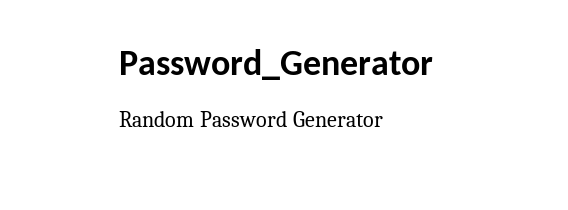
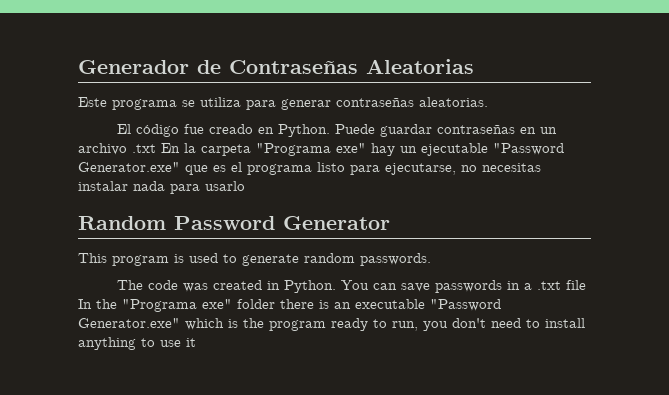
[119,49,433,80] [119,111,383,127] Password_Generator // Random Password Generator -> [78,59,474,74] [78,97,488,110] [116,124,557,137] [78,143,564,156] [78,162,541,175] [78,181,245,194] [78,216,390,230] [78,253,431,266] [116,280,586,293] [78,299,501,312] [78,318,585,331] [78,337,196,350] Generador de Contraseñas Aleatorias // Este programa se utiliza para generar contraseñas aleatorias. // El código fue creado en Python. Puede guardar contraseñas en un archivo .txt En la carpeta "Programa exe" hay un ejecutable "Password Generator.exe" que es el programa listo para ejecutarse, no necesitas instalar nada para usarlo // Random Password Generator // This program is used to generate random passwords. // The code was created in Python. You can save passwords in a .txt file In the "Programa exe" folder there is an executable "Password Generator.exe" which is the program ready to run, you don't need to install anything to use it

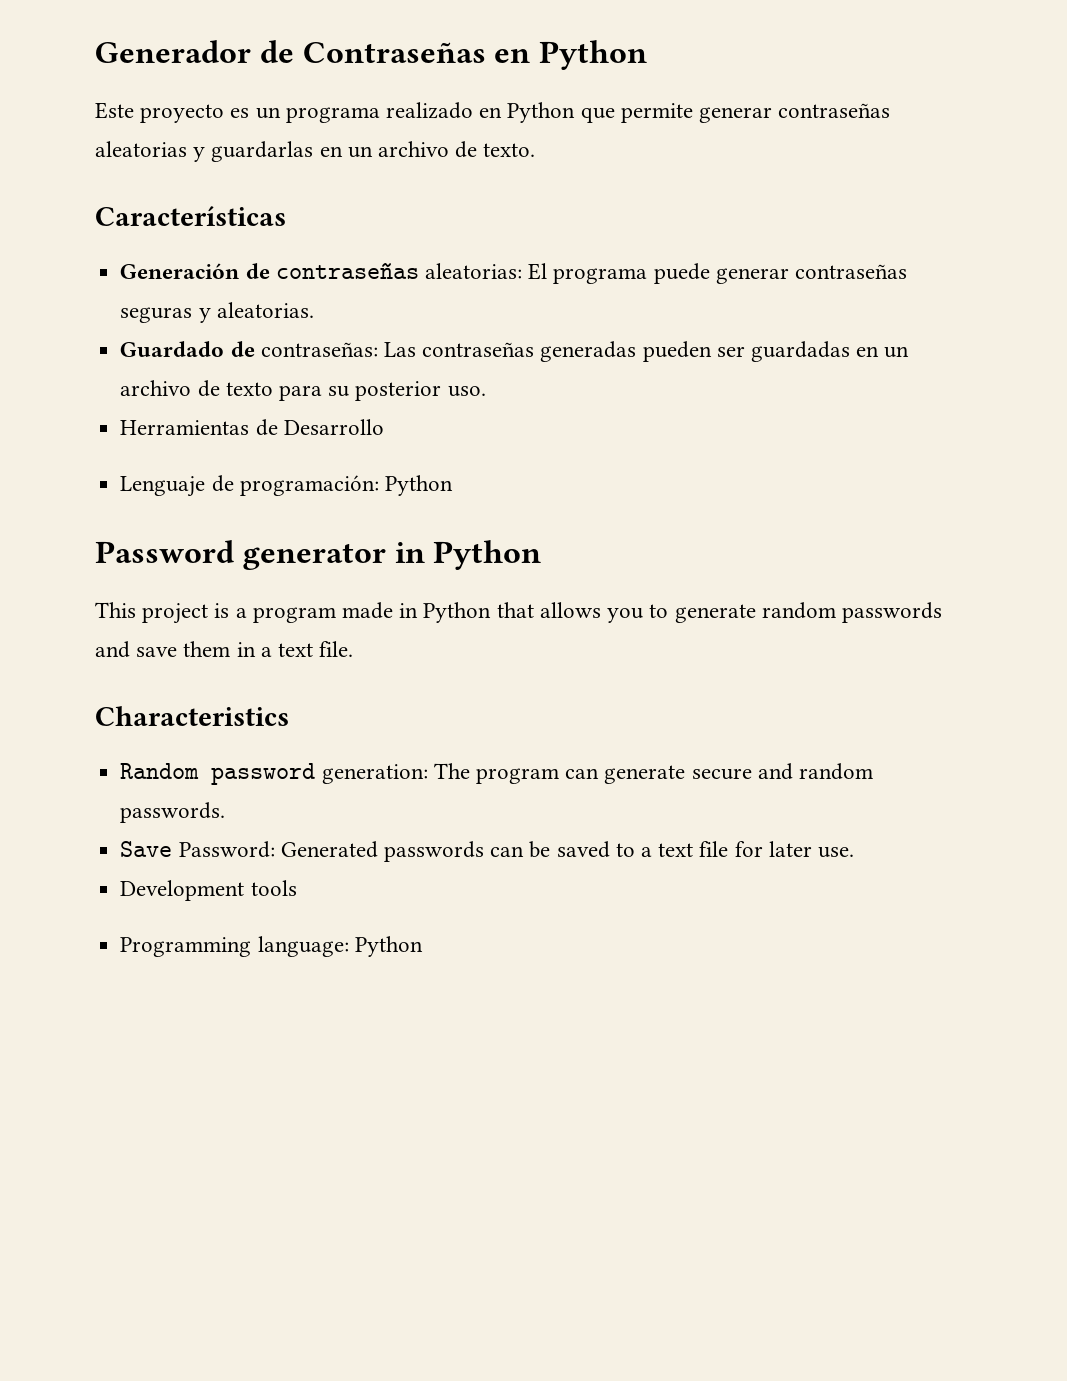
[366,59,474,74] Aleatorias -> [494,40,648,70] en Python
[112,97,488,110] [116,124,557,137] [78,143,564,156] [78,162,541,175] [78,181,245,194] [78,216,390,230] [78,253,431,266] [116,280,586,293] [78,299,501,312] [78,318,585,331] [78,337,196,350] programa se utiliza para generar contraseñas aleatorias. // El código fue creado en Python. Puede guardar contraseñas en un archivo .txt En la carpeta "Programa exe" hay un ejecutable "Password Generator.exe" que es el programa listo para ejecutarse, no necesitas instalar nada para usarlo // Random Password Generator // This program is used to generate random passwords. // The code was created in Python. You can save passwords in a .txt file In the "Programa exe" folder there is an executable "Password Generator.exe" which is the program ready to run, you don't need to install anything to use it -> [140,102,891,123] [95,141,536,162] [95,206,286,226] [120,263,907,284] [120,302,314,323] [120,341,910,362] [120,380,486,401] [120,419,384,436] [120,475,453,497] [95,540,542,570] [95,602,942,624] [95,641,354,658] [95,706,289,726] [120,763,873,785] [120,802,226,823] [120,841,855,862] [120,880,297,901] [120,936,423,957] proyecto es un programa realizado en Python que permite generar contraseñas aleatorias y guardarlas en un archivo de texto. // Características // Generación de contraseñas aleatorias: El programa puede generar contraseñas seguras y aleatorias. // Guardado de contraseñas: Las contraseñas generadas pueden ser guardadas en un archivo de texto para su posterior uso. // Herramientas de Desarrollo // Lenguaje de programación: Python // Password generator in Python // This project is a program made in Python that allows you to generate random passwords and save them in a text file. // Characteristics // Random password generation: The program can generate secure and random passwords. // Save Password: Generated passwords can be saved to a text file for later use. // Development tools // Programming language: Python

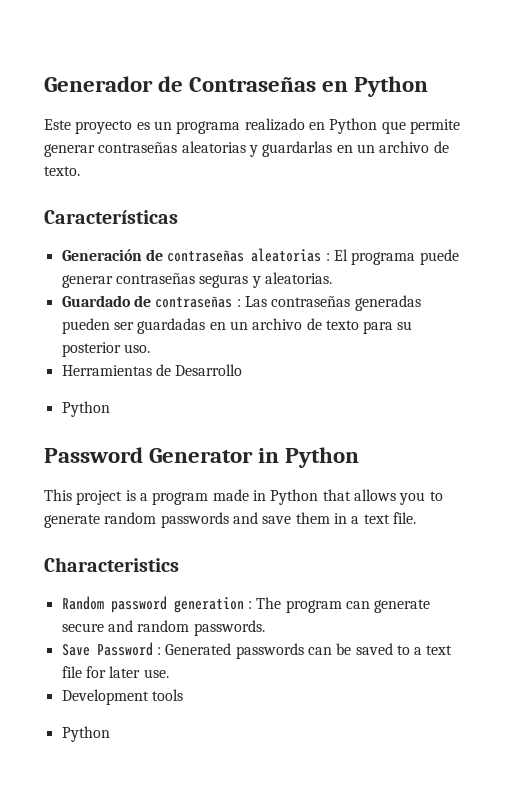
[424,263,522,279] aleatorias: -> [251,248,330,262] aleatorias :
[260,342,378,357] contraseñas: -> [155,296,241,308] contraseñas :
[120,475,379,497] Lenguaje de programación: -> (243, 370) none
[242,543,386,570] generator -> [149,448,254,463] Generator
[321,764,428,784] generation: -> [173,597,252,613] generation :
[178,841,275,858] Password: -> [96,642,161,656] Password :
[120,936,349,957] Programming language: -> (183, 695) none

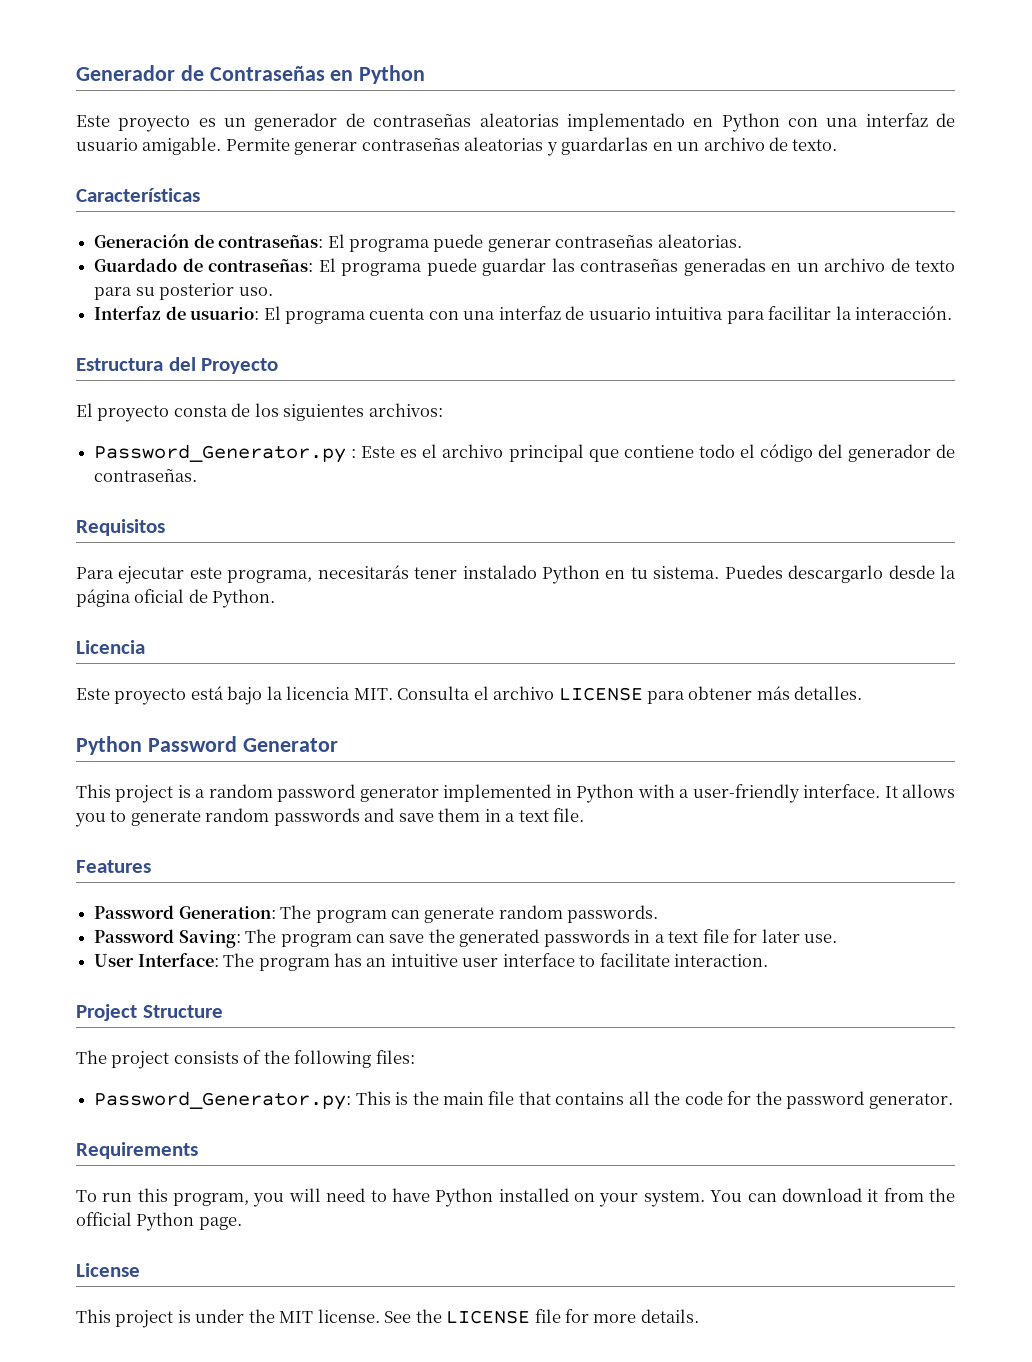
[176,118,460,134] programa realizado en Python que permite -> [254,113,956,132] [76,137,290,155] generador de contraseñas aleatorias implementado en Python con una interfaz de usuario amigable. Permite
[167,248,330,262] contraseñas aleatorias : -> [218,234,324,248] contraseñas:
[199,275,261,288] seguras y -> (654, 241) none
[155,295,421,311] [61,318,206,334] contraseñas : Las contraseñas generadas pueden ser guardadas -> [208,258,766,276] contraseñas: El programa puede guardar las contraseñas generadas
[61,364,243,376] [61,401,110,417] Herramientas de Desarrollo // Python // -> [94,306,952,324] [76,357,279,374] [76,403,443,422] [94,444,956,463] [94,468,198,482] [76,519,165,536] [76,565,957,584] [76,589,276,608] [76,640,145,654] [76,686,863,705] [76,736,142,755] Interfaz de usuario: El programa cuenta con una interfaz de usuario intuitiva para facilitar la interacción. // Estructura del Proyecto // El proyecto consta de los siguientes archivos: // Password_Generator.py : Este es el archivo principal que contiene todo el código del generador de contraseñas. // Requisitos // Para ejecutar este programa, necesitarás tener instalado Python en tu sistema. Puedes descargarlo desde la página oficial de Python. // Licencia // Este proyecto está bajo la licencia MIT. Consulta el archivo LICENSE para obtener más detalles. // Python
[258,447,360,468] in Python -> (338, 745) none
[152,489,351,505] program made in Python that -> [208,784,898,803] random password generator implemented in Python with a user-friendly interface. It
[44,557,179,572] [61,596,252,613] Characteristics // Random password generation : -> [76,860,151,873] [94,905,276,919] Features // Password Generation:
[61,620,133,632] secure and -> (495, 915) none
[61,642,410,659] Save Password : Generated passwords can be saved to -> [94,929,651,948] Password Saving: The program can save the generated passwords in
[61,689,183,705] [61,726,110,742] Development tools // Python -> [94,953,769,971] [76,1004,223,1021] [76,1050,415,1069] [94,1091,953,1110] [76,1142,198,1159] [76,1188,955,1207] [76,1212,242,1231] [76,1263,140,1277] [76,1309,699,1328] User Interface: The program has an intuitive user interface to facilitate interaction. // Project Structure // The project consists of the following files: // Password_Generator.py: This is the main file that contains all the code for the password generator. // Requirements // To run this program, you will need to have Python installed on your system. You can download it from the official Python page. // License // This project is under the MIT license. See the LICENSE file for more details.

